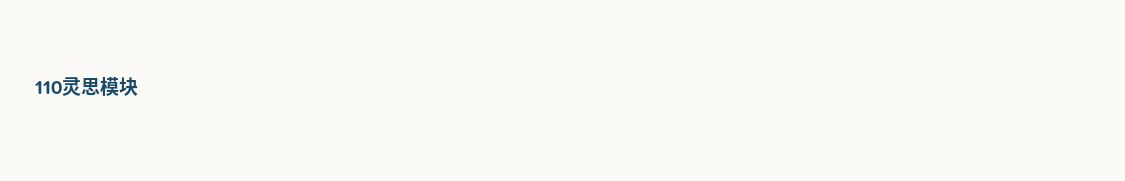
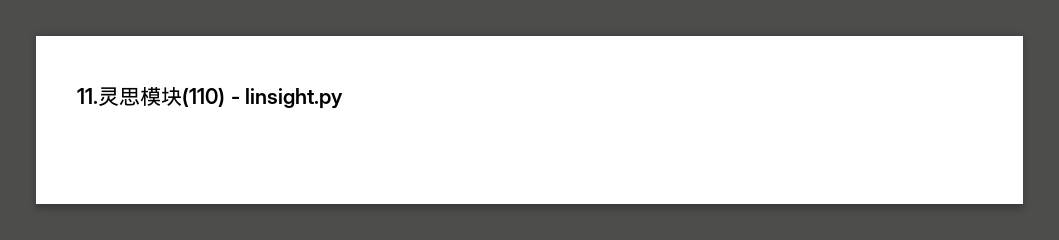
[34,81,62,94] 110 -> [77,88,98,104] 11.
(138, 86) none -> [182,87,344,109] (110) - linsight.py

